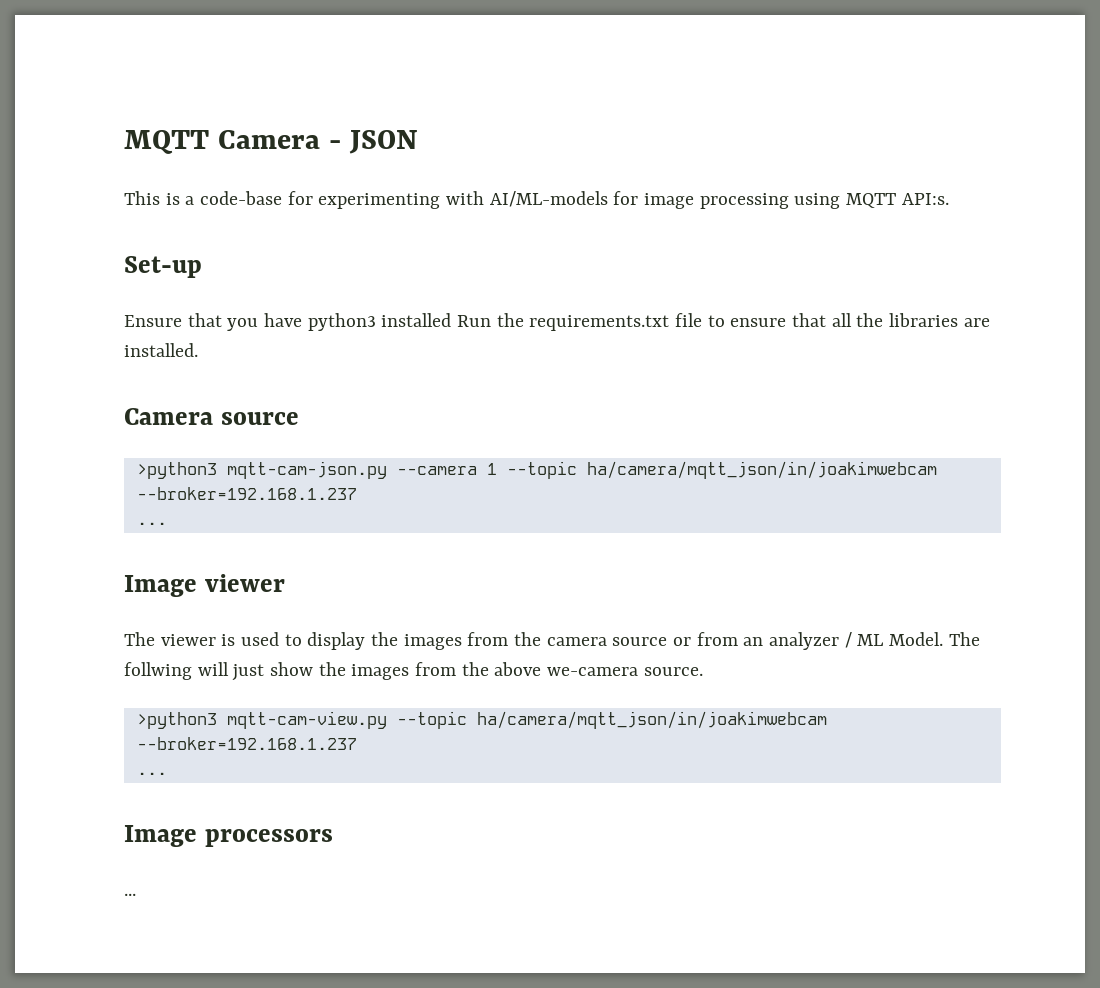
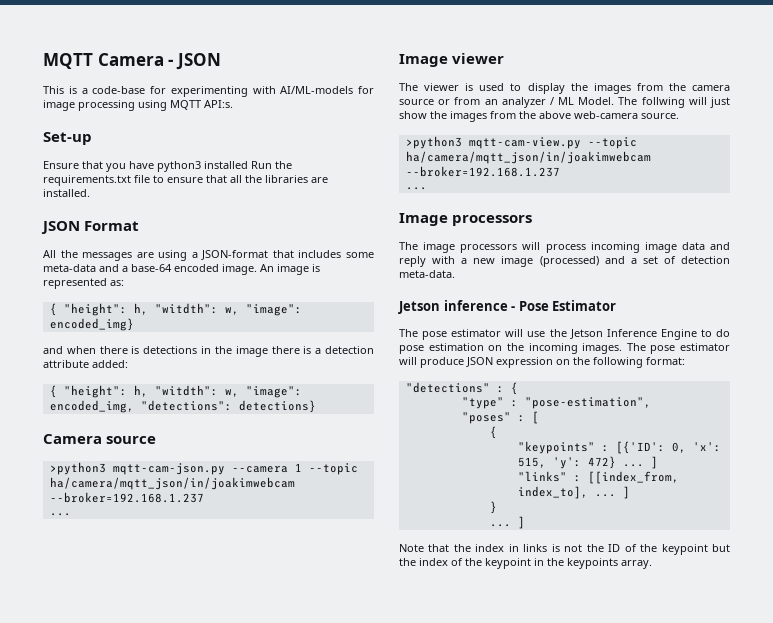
(198, 350) none -> [41,221,140,234] [43,250,374,261] [43,264,320,275] [43,278,124,289] [49,303,302,316] [49,318,134,331] [43,346,374,357] [43,360,128,368] [49,385,302,398] [49,400,316,413] // JSON Format // All the messages are using a JSON-format that includes some meta-data and a base-64 encoded image. An image is represented as: // { "height": h, "witdth": w, "image": encoded_img} // and when there is detections in the image there is a detection attribute added: // { "height": h, "witdth": w, "image": encoded_img, "detections": detections}
[547,667,639,676] we-camera -> [574,111,638,119] web-camera
[124,893,136,896] ... -> [399,242,730,253] [399,256,730,267] [399,270,455,278] [398,300,617,314] [399,329,730,340] [399,343,730,354] [399,357,685,368] [405,382,518,395] [461,397,651,409] [461,411,539,424] [489,426,497,439] [517,441,721,454] [517,456,658,469] [517,471,679,484] [517,486,630,499] [489,501,497,514] [489,516,525,529] [399,544,730,555] [399,558,652,569] The image processors will process incoming image data and reply with a new image (processed) and a set of detection meta-data. // Jetson inference - Pose Estimator // The pose estimator will use the Jetson Inference Engine to do pose estimation on the incoming images. The pose estimator will produce JSON expression on the following format: // "detections" : { // "type" : "pose-estimation", // "poses" : [ // { // "keypoints" : [{'ID': 0, 'x': 515, 'y': 472} ... ] // "links" : [[index_from, index_to], ... ] // } // ... ] // Note that the index in links is not the ID of the keypoint but the index of the keypoint in the keypoints array.

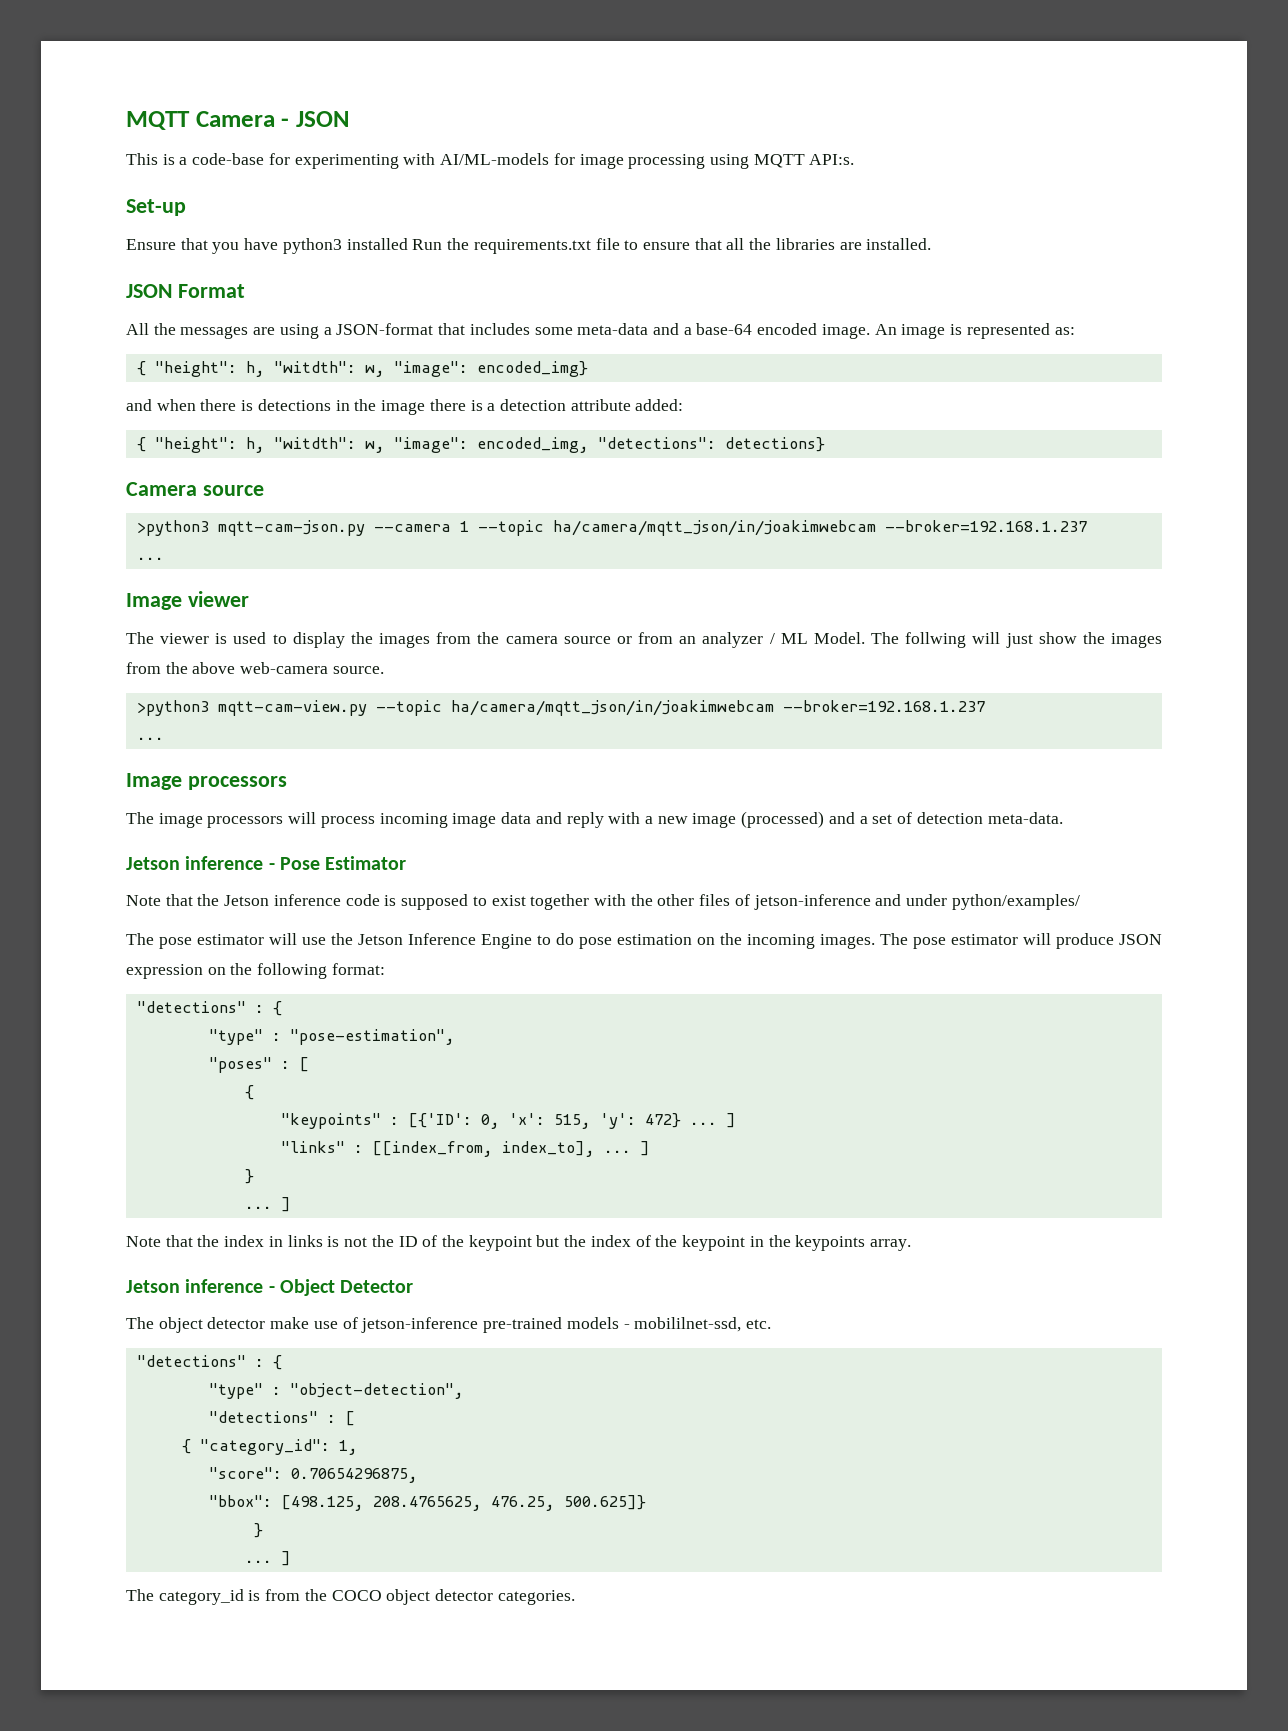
(617, 305) none -> [126,894,1080,910] // Note that the Jetson inference code is supposed to exist together with the other files of jetson-inference and under python/examples/
(652, 564) none -> [126,1279,414,1296] [126,1317,771,1333] [136,1355,282,1370] [208,1383,464,1399] [208,1411,355,1426] [181,1439,358,1455] [208,1467,418,1483] [208,1495,646,1511] [253,1523,263,1538] [244,1551,291,1566] [126,1589,575,1605] // Jetson inference - Object Detector // The object detector make use of jetson-inference pre-trained models - mobililnet-ssd, etc. // "detections" : { // "type" : "object-detection", // "detections" : [ // { "category_id": 1, // "score": 0.70654296875, // "bbox": [498.125, 208.4765625, 476.25, 500.625]} // } // ... ] // The category_id is from the COCO object detector categories.

